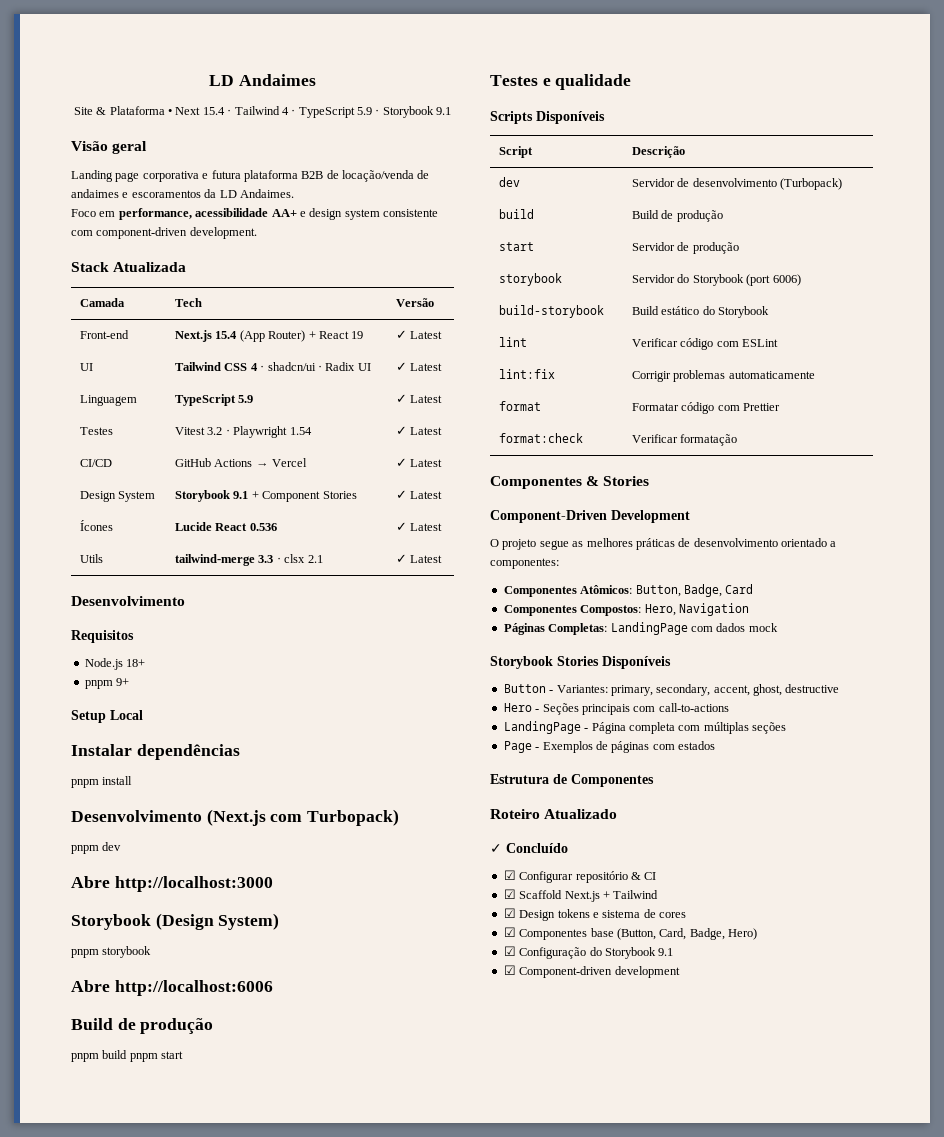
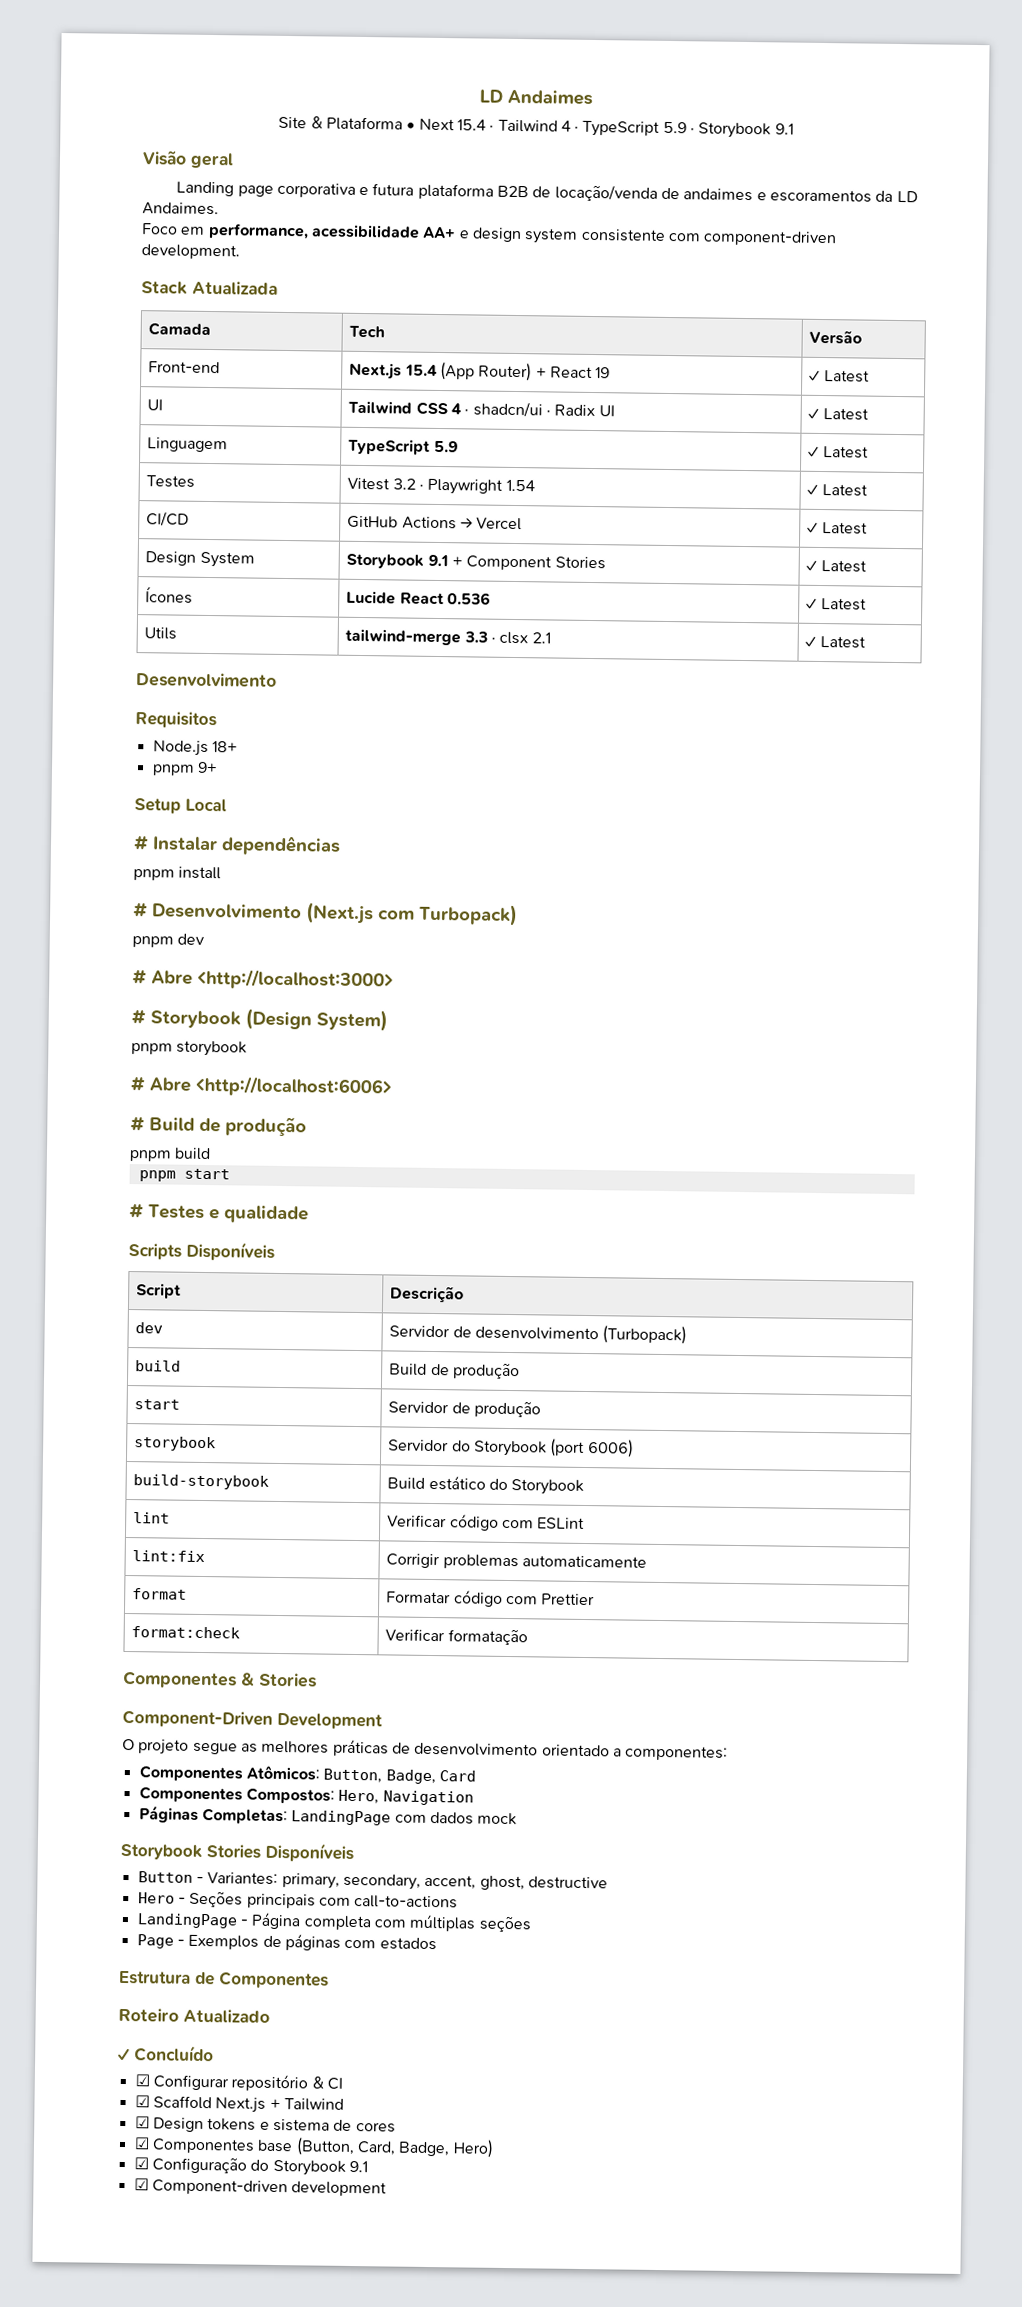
(143, 715) none -> [133,835,149,851] #
(133, 780) none -> [133,902,148,918] #
[71,876,273,892] Abre http://localhost:3000 // -> [132,968,394,991] [131,1009,146,1025] # Abre <http://localhost:3000> // #
[71,980,273,996] Abre http://localhost:6006 // -> [130,1075,392,1098] [130,1116,145,1132] # Abre <http://localhost:6006> // #
(128, 1054) none -> (212, 1154) //
(184, 1055) none -> [129,1203,144,1219] #

